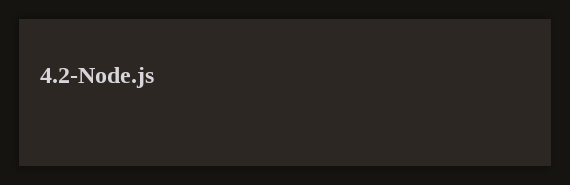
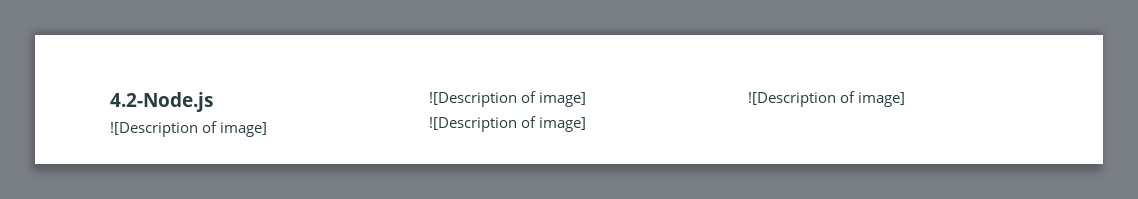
(154, 77) none -> [110,121,268,137] [429,91,587,107] [429,116,587,132] [748,91,906,107] // ![Description of image] // ![Description of image] // ![Description of image] // ![Description of image]

